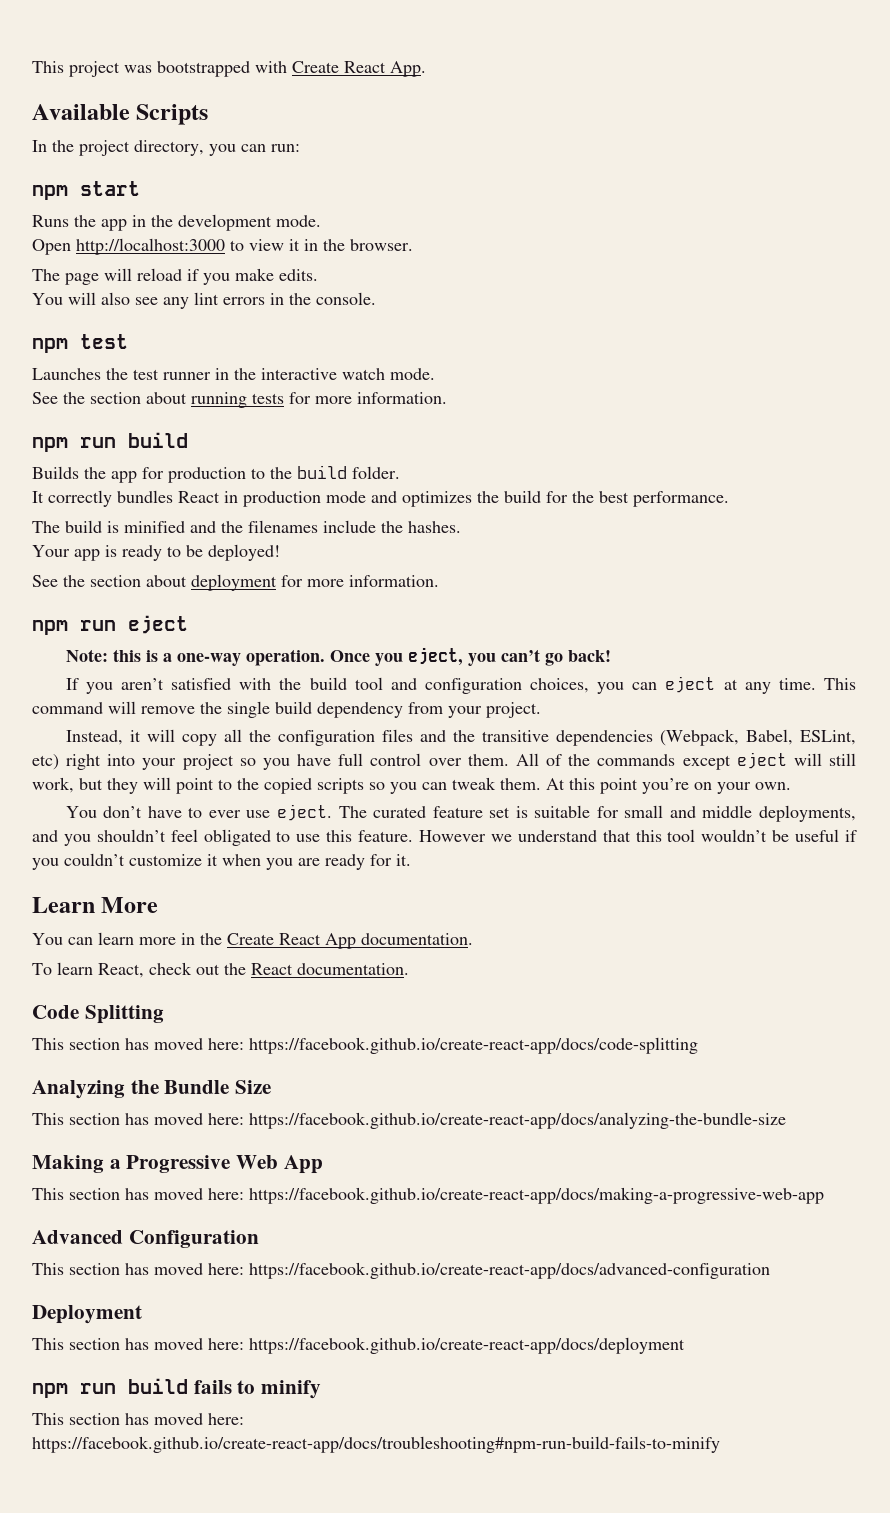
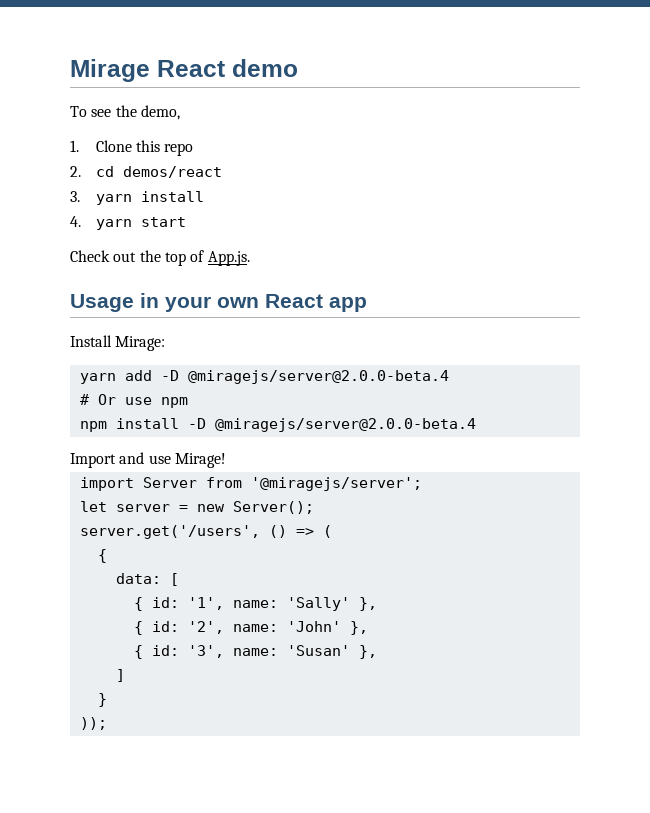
[32,61,426,77] [32,104,209,125] [32,140,300,156] [32,181,140,200] [32,214,321,231] [32,238,413,255] [32,268,318,285] [32,292,376,309] [32,334,128,353] [32,368,435,380] [32,392,447,408] [32,432,188,452] [32,465,400,483] [32,490,729,507] [32,520,461,533] [32,544,280,561] [32,574,439,591] [32,615,188,635] [65,647,611,666] [65,676,857,694] [32,701,541,718] [65,729,856,746] [32,752,856,770] [32,777,791,794] [65,804,856,822] [32,829,858,846] [32,853,411,870] [32,897,159,913] [32,932,473,949] [32,962,409,978] [32,1005,164,1024] [32,1037,698,1054] [32,1080,272,1099] [32,1112,786,1129] [32,1155,323,1174] [32,1187,824,1204] [32,1230,259,1248] [32,1262,770,1279] [32,1305,142,1324] [32,1337,685,1354] [32,1378,322,1399] [32,1413,244,1425] [32,1436,720,1453] This project was bootstrapped with Create React App. // Available Scripts // In the project directory, you can run: // npm start // Runs the app in the development mode. // Open http://localhost:3000 to view it in the browser. // The page will reload if you make edits. // You will also see any lint errors in the console. // npm test // Launches the test runner in the interactive watch mode. // See the section about running tests for more information. // npm run build // Builds the app for production to the build folder. // It correctly bundles React in production mode and optimizes the build for the best performance. // The build is minified and the filenames include the hashes. // Your app is ready to be deployed! // See the section about deployment for more information. // npm run eject // Note: this is a one-way operation. Once you eject, you can’t go back! // If you aren’t satisfied with the build tool and configuration choices, you can eject at any time. This command will remove the single build dependency from your project. // Instead, it will copy all the configuration files and the transitive dependencies (Webpack, Babel, ESLint, etc) right into your project so you have full control over them. All of the commands except eject will still work, but they will point to the copied scripts so you can tweak them. At this point you’re on your own. // You don’t have to ever use eject. The curated feature set is suitable for small and middle deployments, and you shouldn’t feel obligated to use this feature. However we understand that this tool wouldn’t be useful if you couldn’t customize it when you are ready for it. // Learn More // You can learn more in the Create React App documentation. // To learn React, check out the React documentation. // Code Splitting // This section has moved here: https://facebook.github.io/create-react-app/docs/code-splitting // Analyzing the Bundle Size // This section has moved here: https://facebook.github.io/create-react-app/docs/analyzing-the-bundle-size // Making a Progressive Web App // This section has moved here: https://facebook.github.io/create-react-app/docs/making-a-progressive-web-app // Advanced Configuration // This section has moved here: https://facebook.github.io/create-react-app/docs/advanced-configuration // Deployment // This section has moved here: https://facebook.github.io/create-react-app/docs/deployment // npm run build fails to minify // This section has moved here: https://facebook.github.io/create-react-app/docs/troubleshooting#npm-run-build-fails-to-minify -> [70,59,298,82] [70,105,180,120] [70,140,194,156] [70,166,222,178] [70,191,204,205] [70,216,186,230] [70,250,250,266] [70,293,367,312] [70,335,166,351] [79,370,449,384] [79,394,188,408] [79,418,476,432] [70,452,226,468] [79,477,422,491] [79,501,314,514] [79,525,332,539] [97,549,107,563] [115,573,179,586] [133,597,377,611] [133,621,368,635] [133,645,377,659] [115,669,125,682] [97,693,107,707] [79,717,107,730] Mirage React demo // To see the demo, // 1. Clone this repo // 2. cd demos/react // 3. yarn install // 4. yarn start // Check out the top of App.js. // Usage in your own React app // Install Mirage: // yarn add -D @miragejs/server@2.0.0-beta.4 // # Or use npm // npm install -D @miragejs/server@2.0.0-beta.4 // Import and use Mirage! // import Server from '@miragejs/server'; // let server = new Server(); // server.get('/users', () => ( // { // data: [ // { id: '1', name: 'Sally' }, // { id: '2', name: 'John' }, // { id: '3', name: 'Susan' }, // ] // } // ));

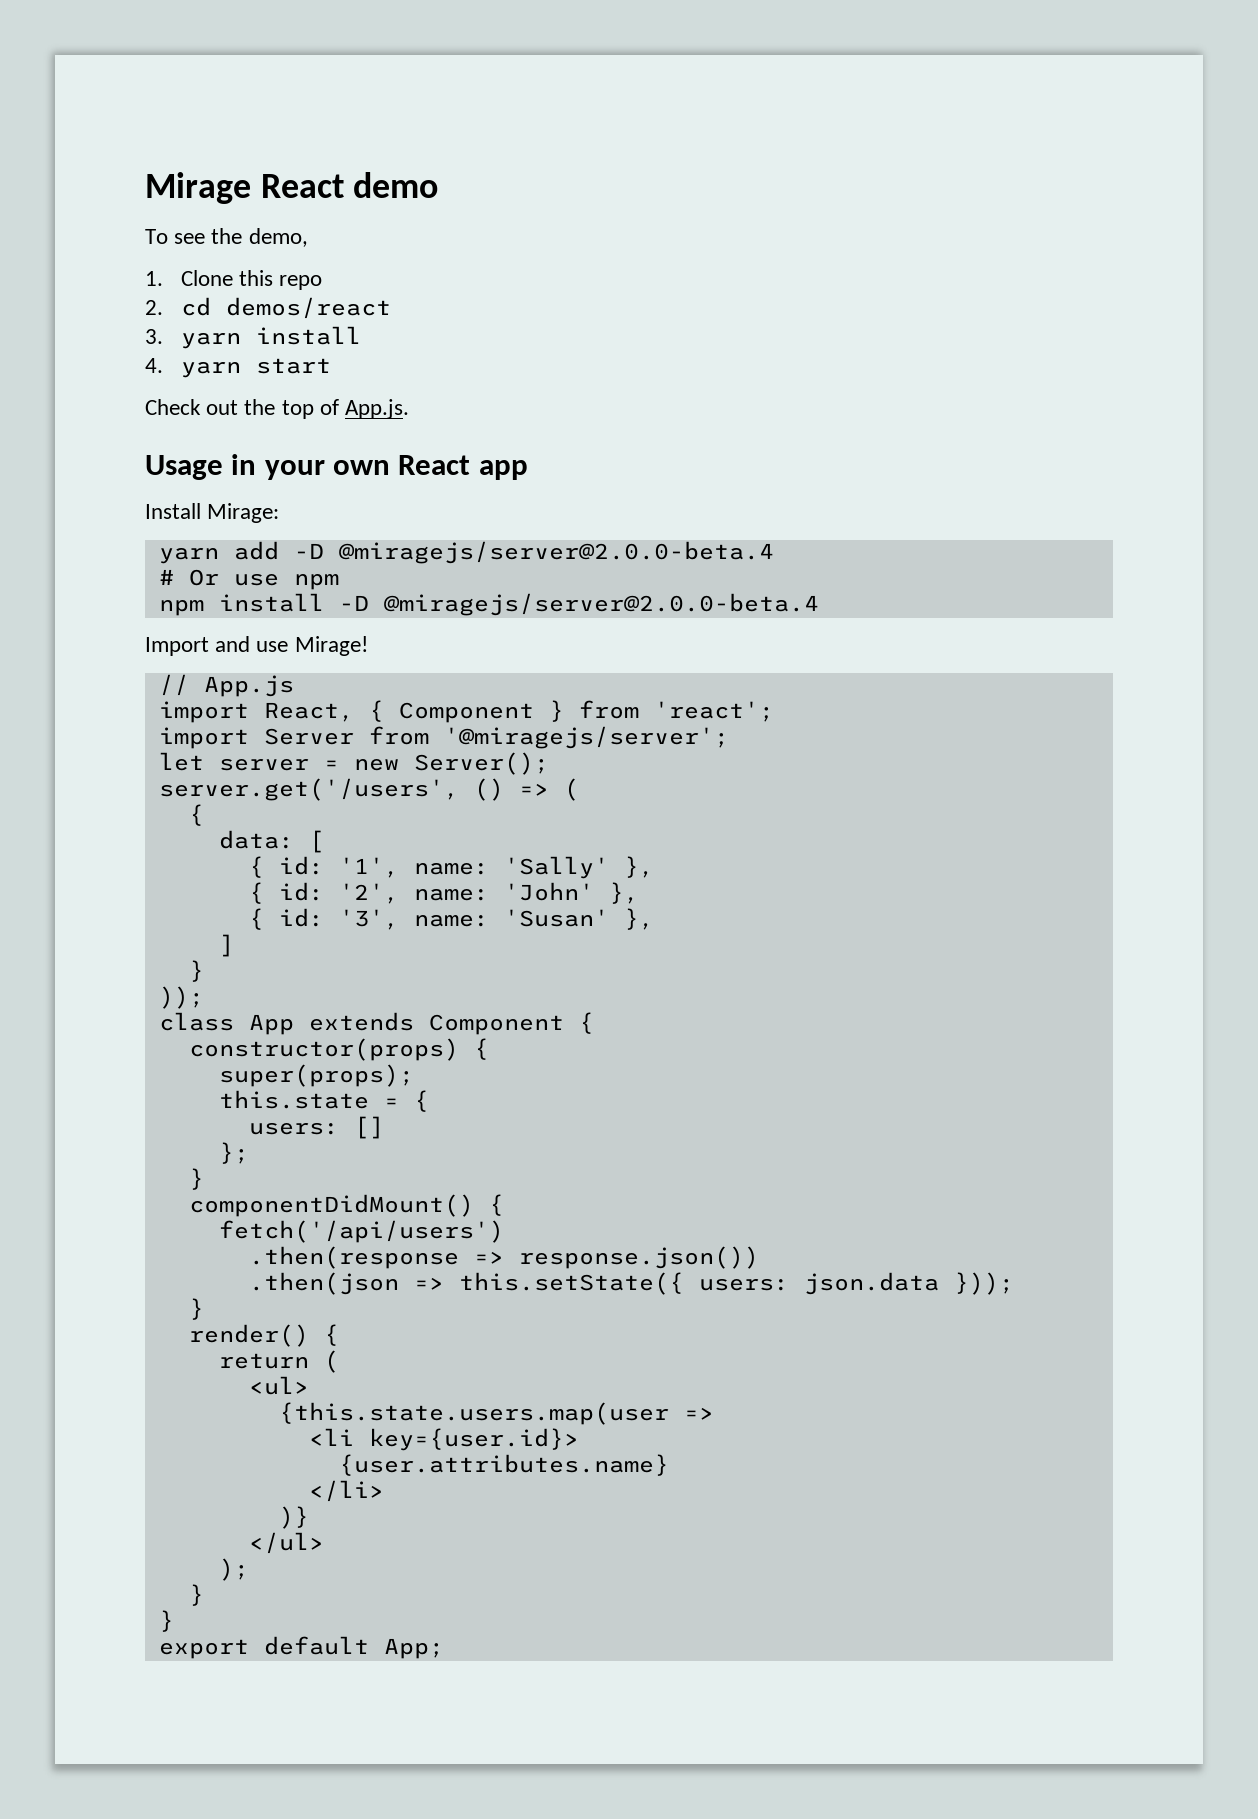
(226, 460) none -> [158,674,294,697] [158,700,774,723] // // App.js // import React, { Component } from 'react';
(107, 723) none -> [158,1012,594,1035] [188,1038,489,1061] [218,1064,414,1087] [218,1090,429,1112] [248,1116,384,1139] [218,1142,249,1164] [188,1168,204,1190] [188,1194,504,1217] [218,1220,504,1243] [248,1246,759,1269] [248,1272,1014,1295] [188,1298,204,1320] [188,1324,339,1347] [218,1350,339,1373] [248,1376,309,1395] [278,1402,714,1425] [308,1428,579,1451] [338,1454,669,1476] [308,1480,384,1502] [278,1506,309,1529] [248,1532,324,1554] [218,1558,249,1581] [188,1584,204,1606] [158,1610,174,1632] [158,1636,444,1659] // class App extends Component { // constructor(props) { // super(props); // this.state = { // users: [] // }; // } // componentDidMount() { // fetch('/api/users') // .then(response => response.json()) // .then(json => this.setState({ users: json.data })); // } // render() { // return ( // <ul> // {this.state.users.map(user => // <li key={user.id}> // {user.attributes.name} // </li> // )} // </ul> // ); // } // } // export default App;

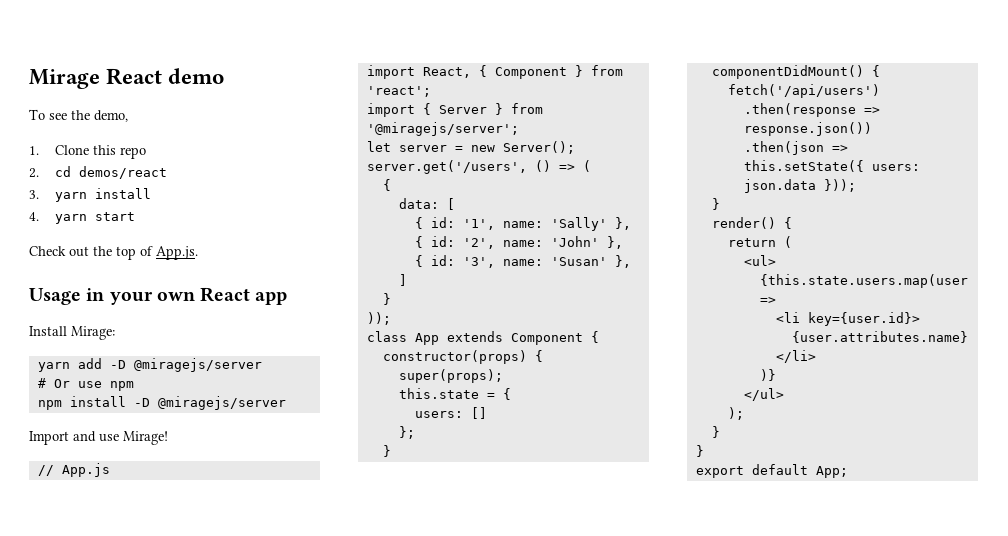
[338,541,774,564] @miragejs/server@2.0.0-beta.4 -> [133,358,262,372] @miragejs/server
[383,593,819,616] @miragejs/server@2.0.0-beta.4 -> [157,396,286,410] @miragejs/server
[263,728,354,745] Server -> [422,103,503,115] { Server }

